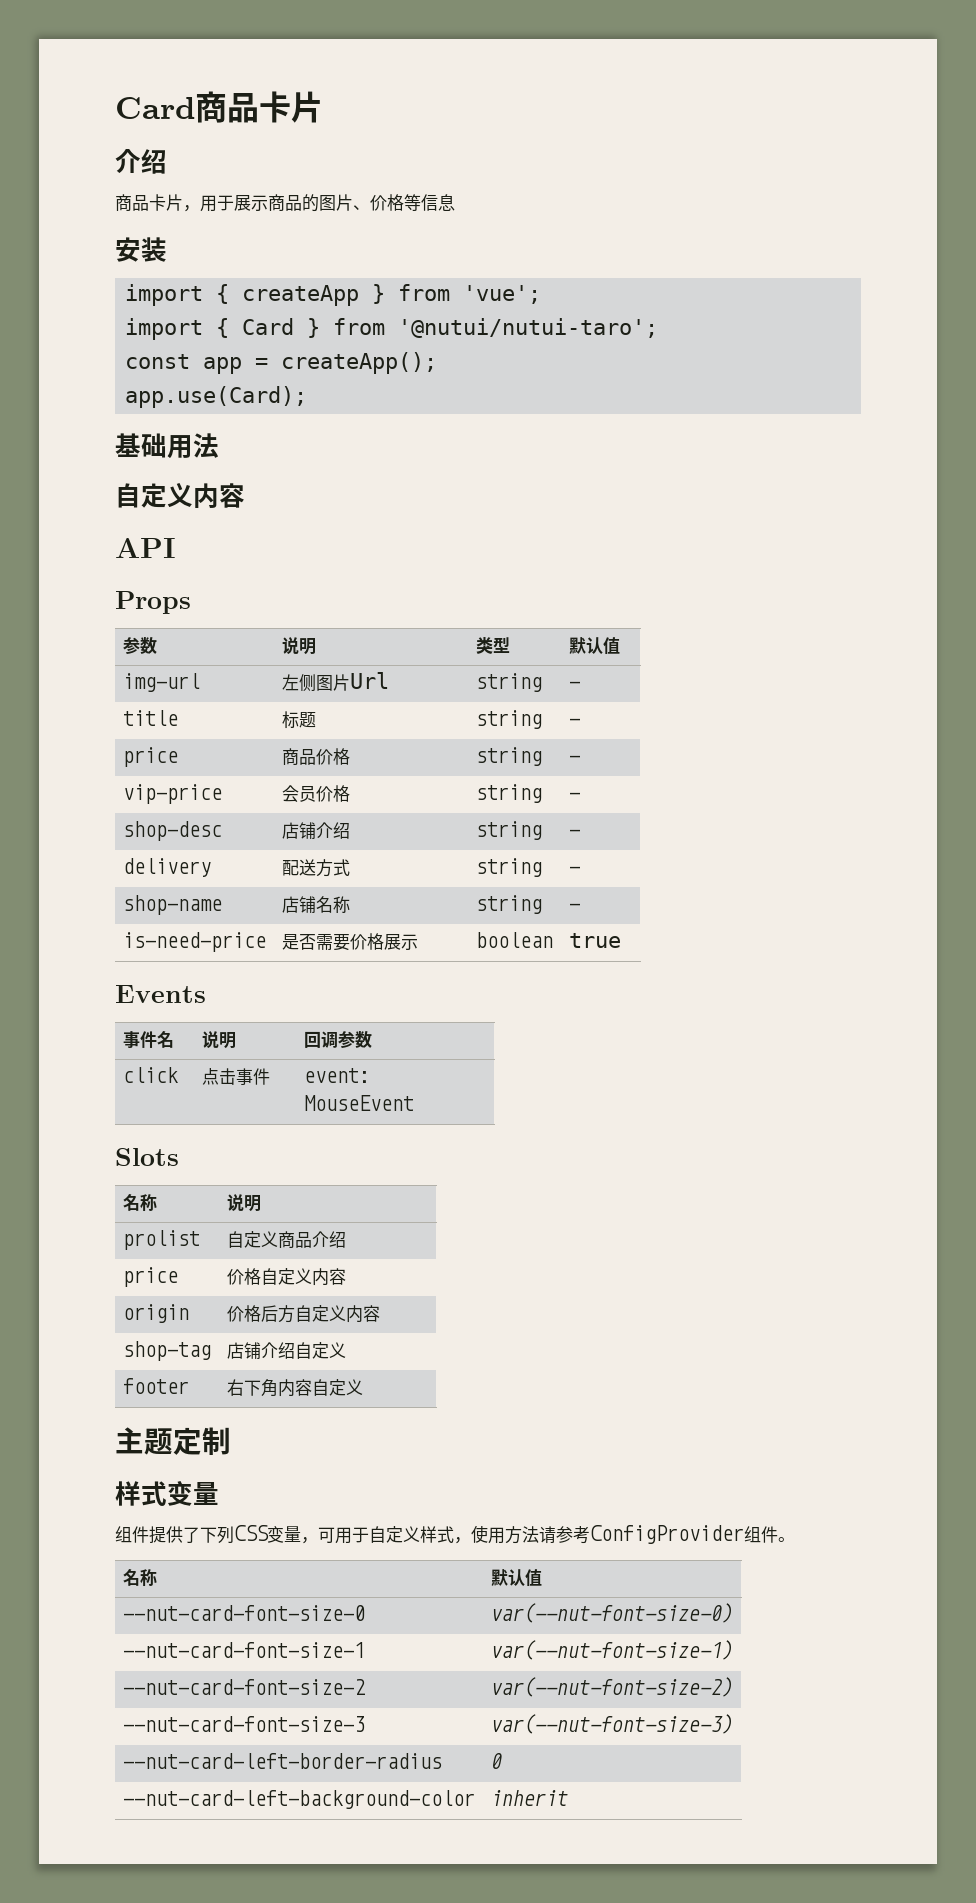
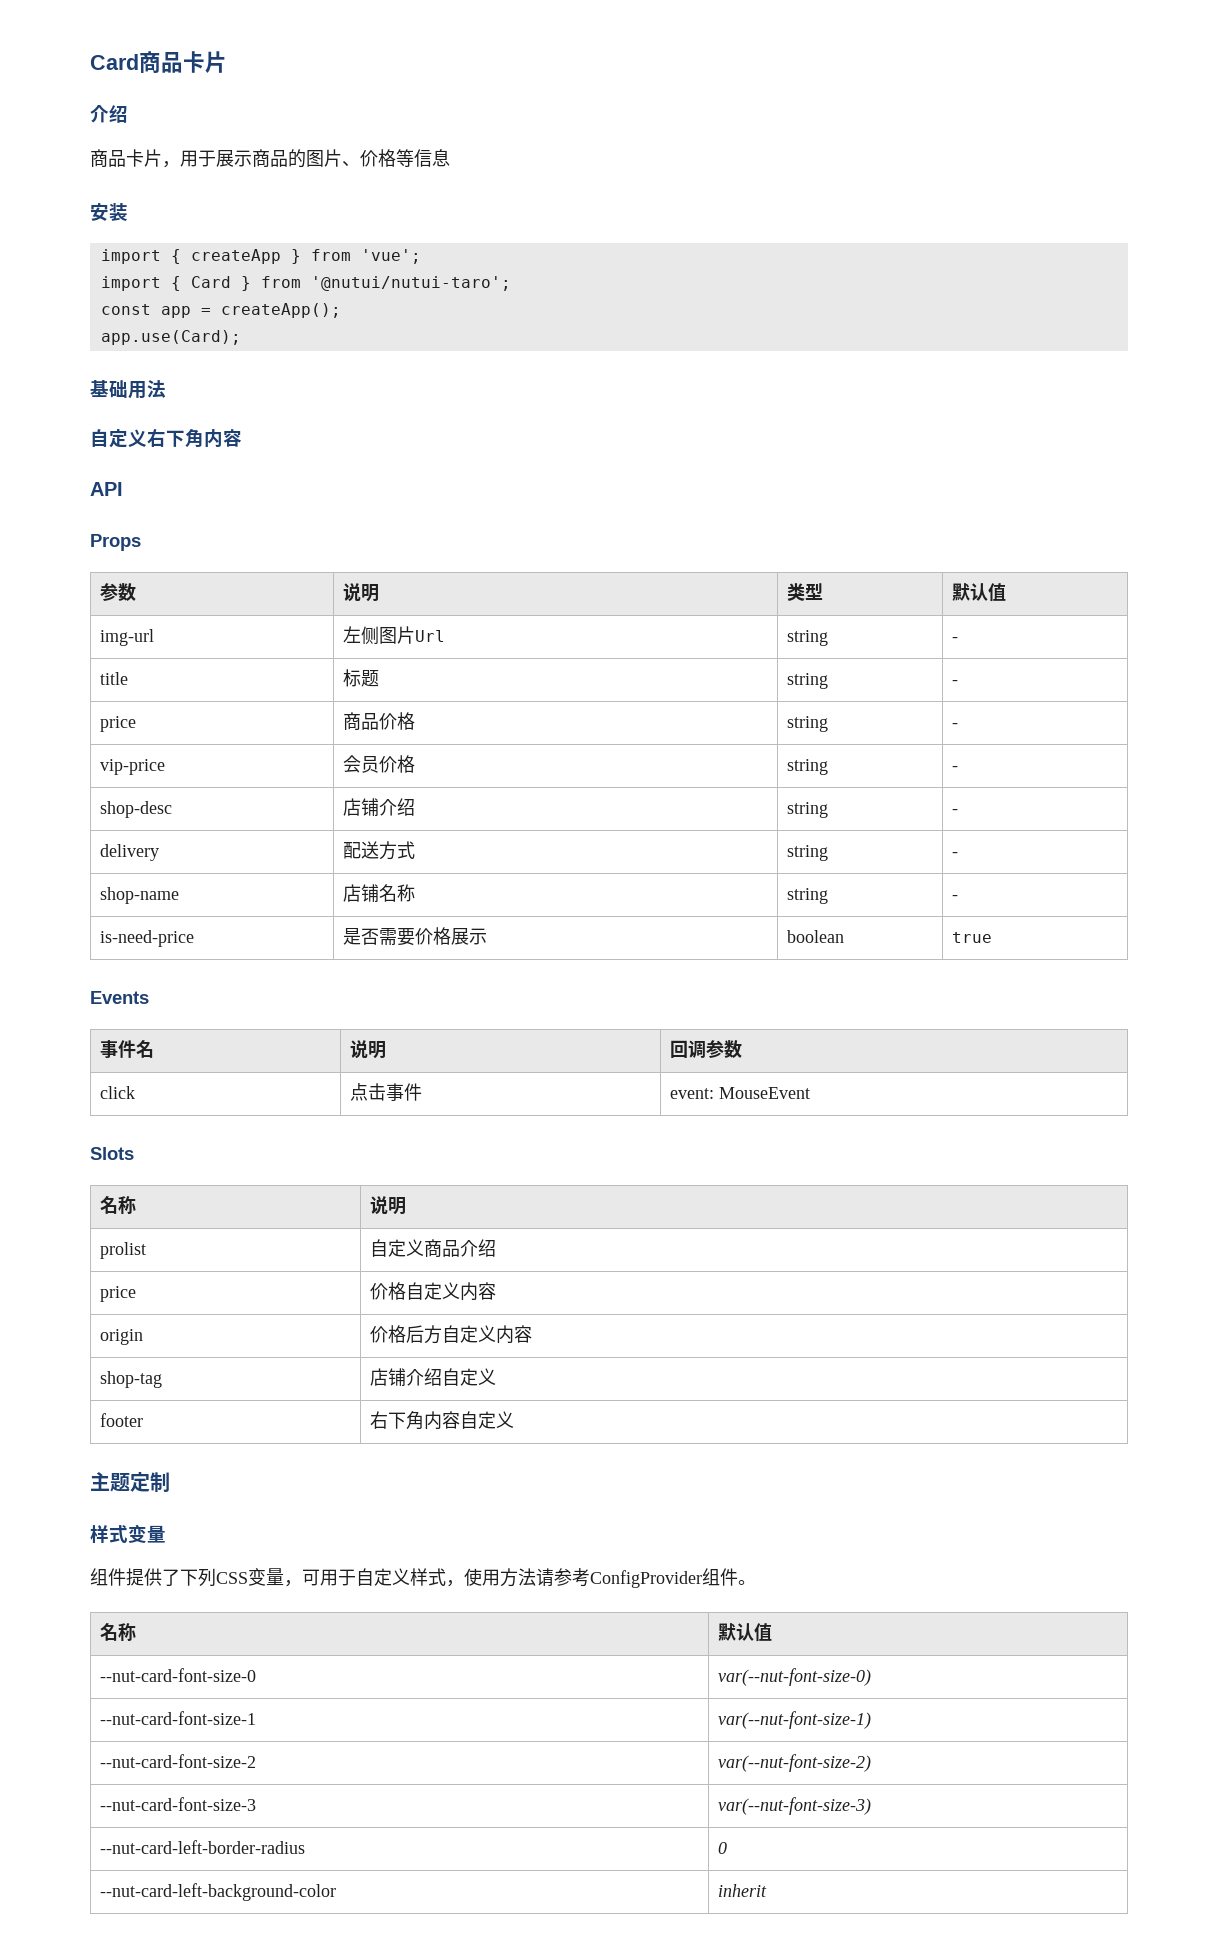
(193, 495) none -> [147,429,204,448] 右下角

